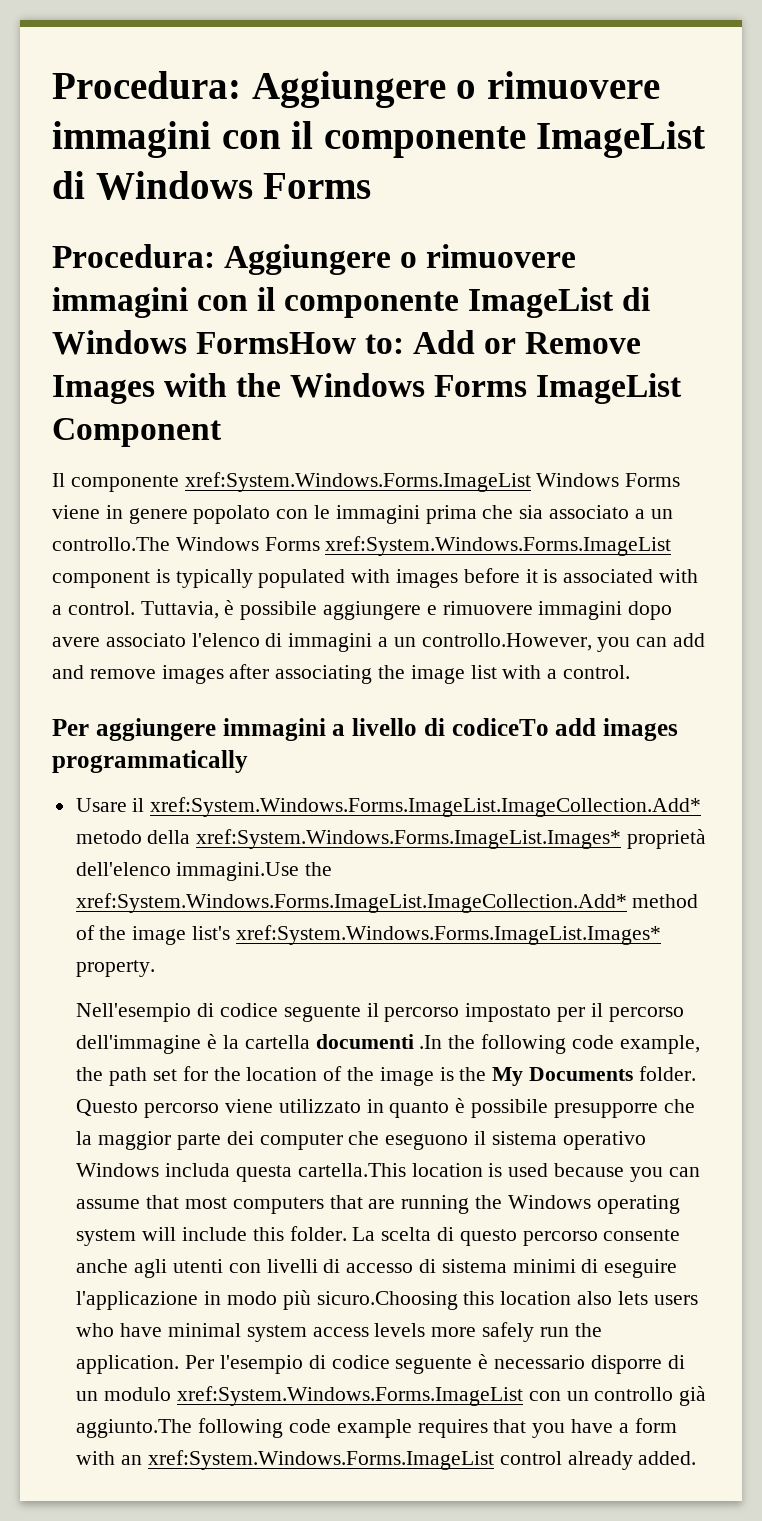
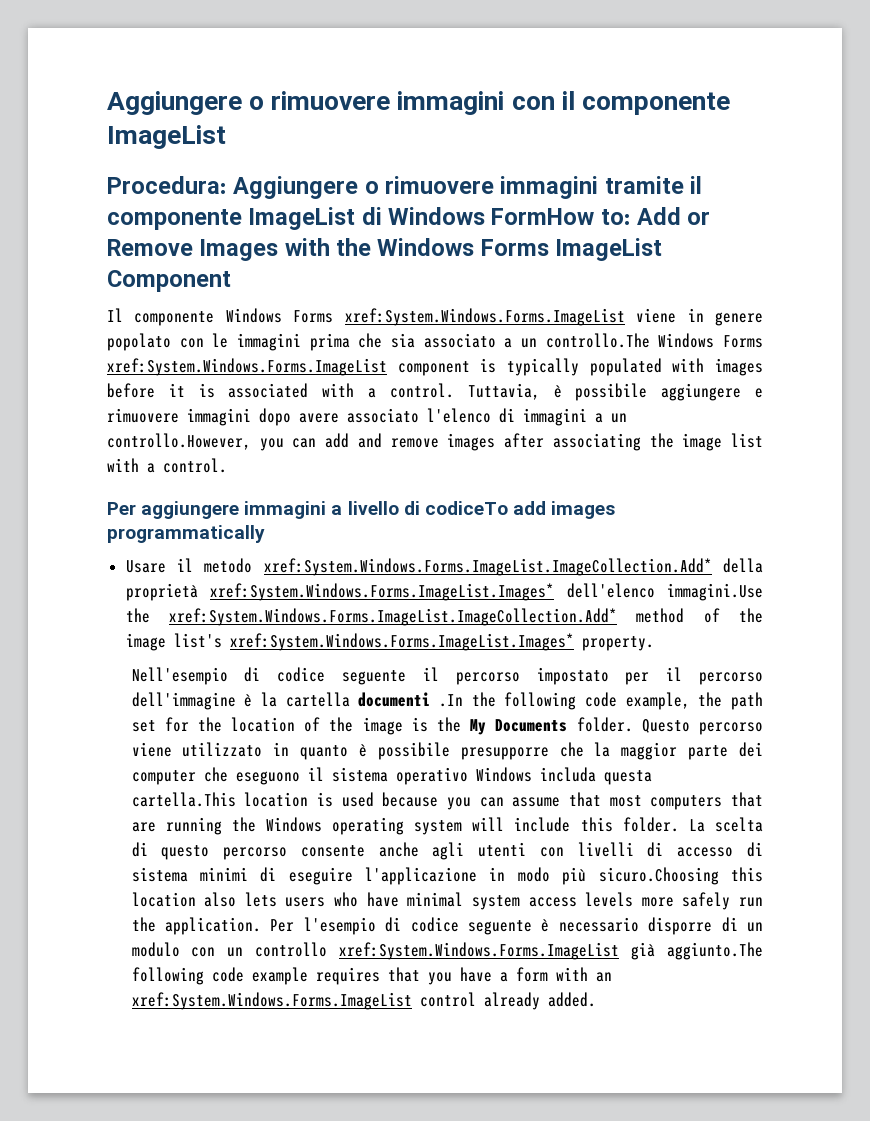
[52,71,660,108] [52,121,706,158] [52,171,372,200] [52,244,577,275] [52,287,651,318] [52,330,358,355] Procedura: Aggiungere o rimuovere immagini con il componente ImageList di Windows Forms // Procedura: Aggiungere o rimuovere immagini con il componente ImageList di Windows FormsHow -> [107,91,730,115] [107,125,226,149] [107,176,703,199] [107,207,595,230] Aggiungere o rimuovere immagini con il componente ImageList // Procedura: Aggiungere o rimuovere immagini tramite il componente ImageList di Windows FormHow
[184,472,681,492] xref:System.Windows.Forms.ImageList Windows Forms -> [225,308,625,326] Windows Forms xref:System.Windows.Forms.ImageList
[150,797,702,817] [75,829,707,849] xref:System.Windows.Forms.ImageList.ImageCollection.Add* metodo della xref:System.Windows.Forms.ImageList.Images* proprietà -> [204,558,763,576] [125,583,555,601] metodo xref:System.Windows.Forms.ImageList.ImageCollection.Add* della proprietà xref:System.Windows.Forms.ImageList.Images*
[177,1386,524,1406] xref:System.Windows.Forms.ImageList -> (180, 949) none
(674, 1394) none -> [339,942,620,960] xref:System.Windows.Forms.ImageList

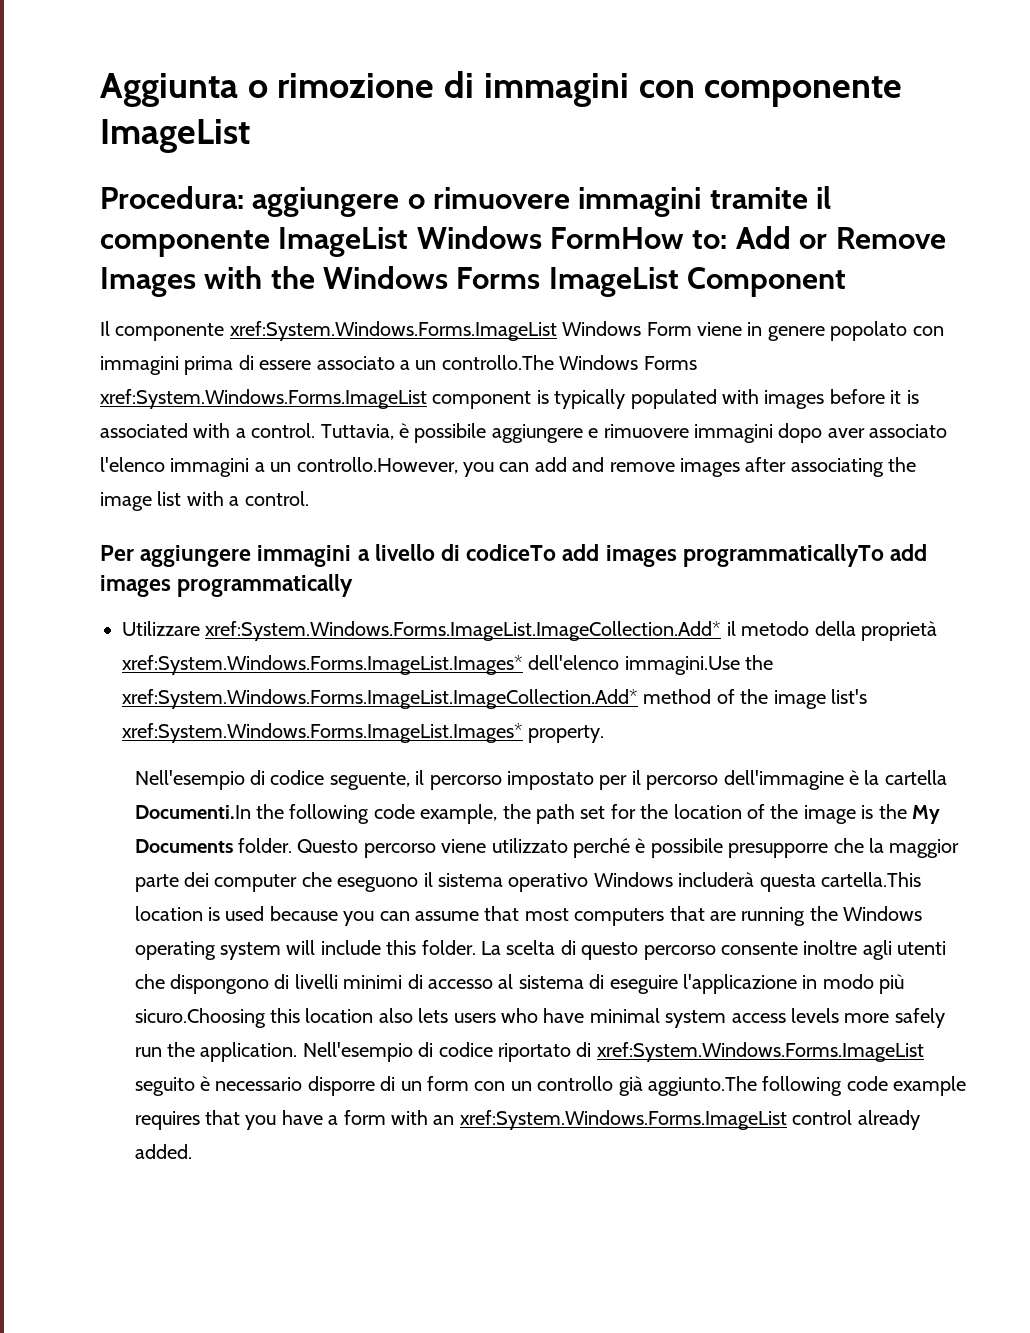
[107,91,391,115] Aggiungere o rimuovere -> [100,71,475,107] Aggiunta o rimozione di
[561,91,575,110] il -> (695, 89) none
[233,176,359,199] Aggiungere -> [252,187,400,217] aggiungere
[361,207,382,225] di -> (409, 242) none
[225,308,625,326] Windows Forms xref:System.Windows.Forms.ImageList -> [229,321,692,341] xref:System.Windows.Forms.ImageList Windows Form
[212,333,229,348] le -> (944, 331) none
[358,333,415,348] che sia -> [238,355,312,370] di essere
[299,413,339,423] avere -> [827,428,865,438] aver
[499,408,515,423] di -> (165, 464) none
(616, 510) none -> [682,544,927,567] [100,575,171,597] programmaticallyTo add images
[125,560,166,573] Usare -> [122,621,722,641] Utilizzare xref:System.Windows.Forms.ImageList.ImageCollection.Add*
[263,558,712,576] xref:System.Windows.Forms.ImageList.ImageCollection.Add* -> (810, 628) none
[342,670,407,685] seguente -> [329,772,410,790] seguente,
[358,692,463,707] documenti .In -> [134,805,251,819] Documenti.In
[273,742,349,760] in quanto -> [572,838,630,858] perché
[539,767,596,782] includa -> [678,872,755,887] includerà
[378,842,419,857] anche -> [803,940,858,955] inoltre
[539,842,763,857] [131,867,248,882] con livelli di accesso di sistema minimi -> [134,974,584,994] che dispongono di livelli minimi di accesso al sistema
[270,917,532,935] Per l'esempio di codice seguente -> [302,1042,924,1062] [134,1077,195,1096] Nell'esempio di codice riportato di xref:System.Windows.Forms.ImageList seguito
[131,942,180,957] modulo -> [426,1076,469,1091] form
[339,942,620,960] xref:System.Windows.Forms.ImageList -> (614, 1083) none

